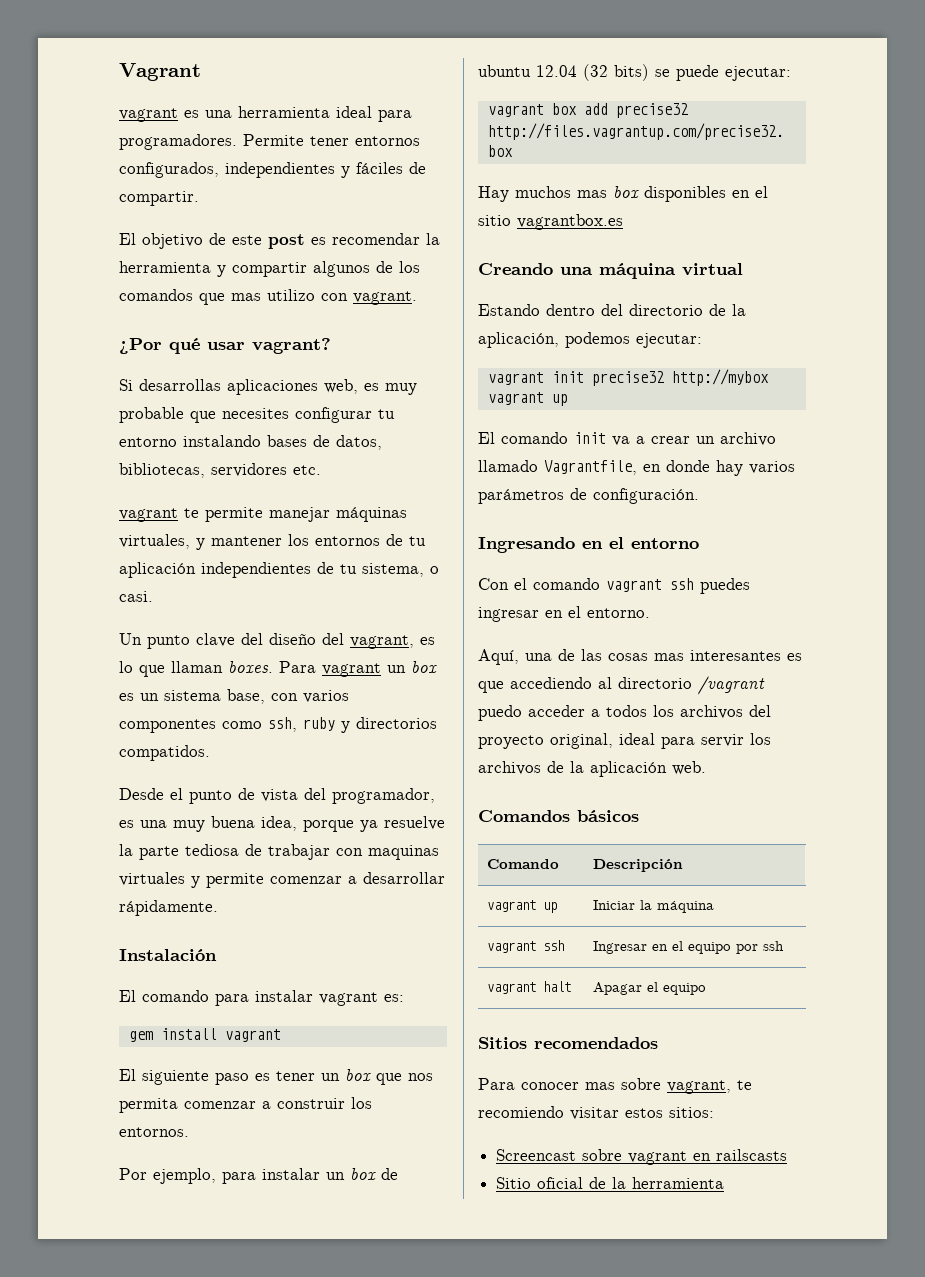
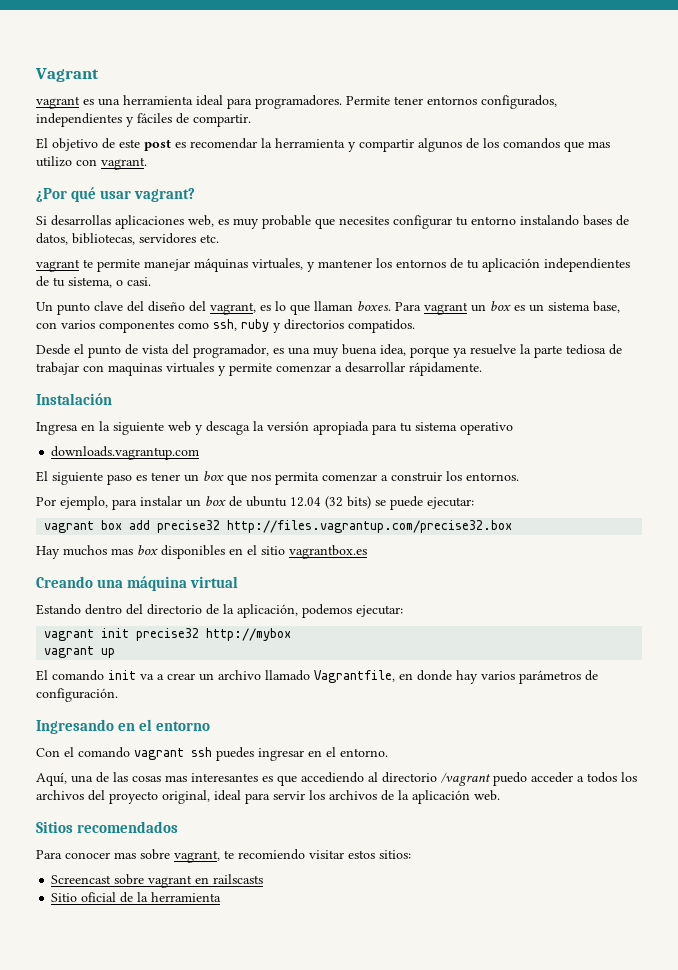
[119,990,404,1006] [128,1028,281,1042] El comando para instalar vagrant es: // gem install vagrant -> [36,421,513,435] [51,446,200,460] Ingresa en la siguiente web y descaga la versión apropiada para tu sistema operativo // downloads.vagrantup.com
[478,810,639,822] [487,859,560,869] [593,859,684,872] [487,900,558,913] [593,900,715,913] [487,940,565,953] [593,941,785,954] [487,981,572,994] [593,982,707,995] // Comandos básicos // Comando | Descripción // vagrant up | Iniciar la máquina // vagrant ssh | Ingresar en el equipo por ssh // vagrant halt | Apagar el equipo -> (500, 795) none

